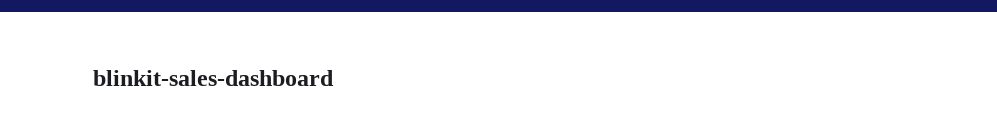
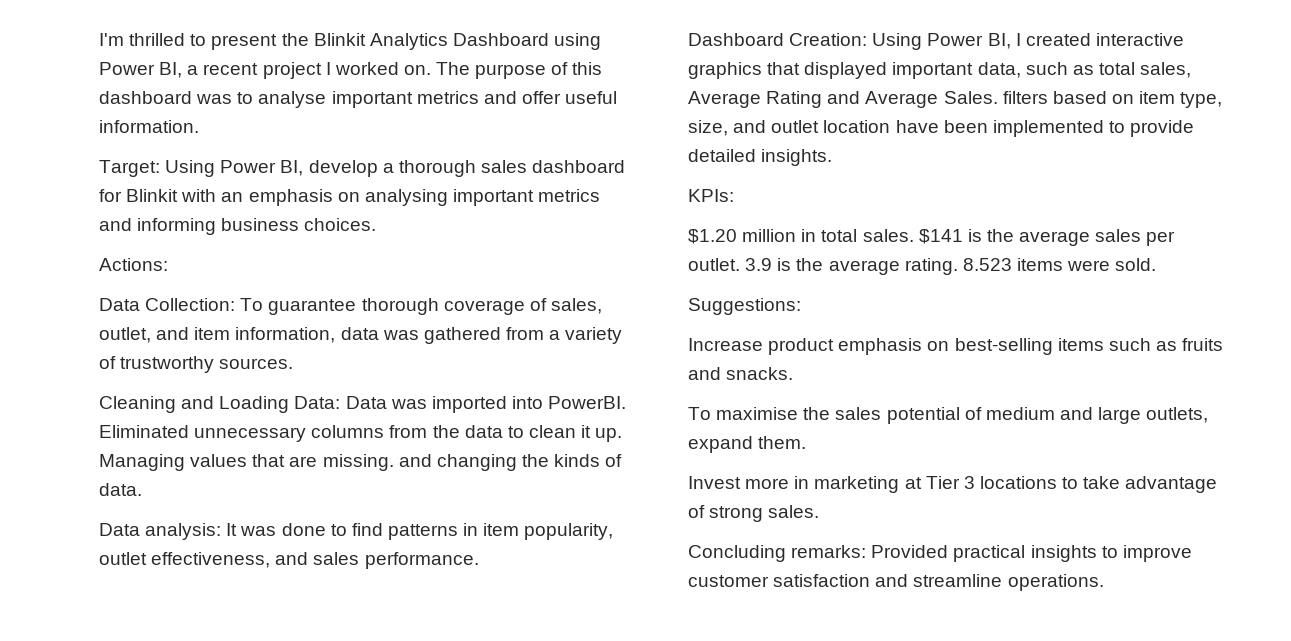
[93,70,334,86] blinkit-sales-dashboard -> [99,33,602,50] [99,62,603,79] [99,91,618,108] [99,120,199,133] [99,160,626,177] [99,189,601,206] [99,218,377,235] [99,258,168,271] [99,298,602,315] [99,327,623,344] [99,356,294,373] [99,396,627,413] [99,425,623,442] [99,454,623,471] [99,483,142,496] [99,523,614,540] [99,552,479,569] [688,33,1184,50] [688,62,1192,79] [688,91,1223,108] [688,120,1195,137] [688,149,833,166] [688,189,734,202] [688,229,1176,246] [688,258,1157,275] [688,298,801,315] [688,338,1224,355] [688,367,794,380] [688,407,1209,424] [688,436,807,453] [688,476,1218,493] [688,505,820,522] [688,545,1192,562] [688,574,1104,591] I'm thrilled to present the Blinkit Analytics Dashboard using Power BI, a recent project I worked on. The purpose of this dashboard was to analyse important metrics and offer useful information. // Target: Using Power BI, develop a thorough sales dashboard for Blinkit with an emphasis on analysing important metrics and informing business choices. // Actions: // Data Collection: To guarantee thorough coverage of sales, outlet, and item information, data was gathered from a variety of trustworthy sources. // Cleaning and Loading Data: Data was imported into PowerBI. Eliminated unnecessary columns from the data to clean it up. Managing values that are missing. and changing the kinds of data. // Data analysis: It was done to find patterns in item popularity, outlet effectiveness, and sales performance. // Dashboard Creation: Using Power BI, I created interactive graphics that displayed important data, such as total sales, Average Rating and Average Sales. filters based on item type, size, and outlet location have been implemented to provide detailed insights. // KPIs: // $1.20 million in total sales. $141 is the average sales per outlet. 3.9 is the average rating. 8.523 items were sold. // Suggestions: // Increase product emphasis on best-selling items such as fruits and snacks. // To maximise the sales potential of medium and large outlets, expand them. // Invest more in marketing at Tier 3 locations to take advantage of strong sales. // Concluding remarks: Provided practical insights to improve customer satisfaction and streamline operations.

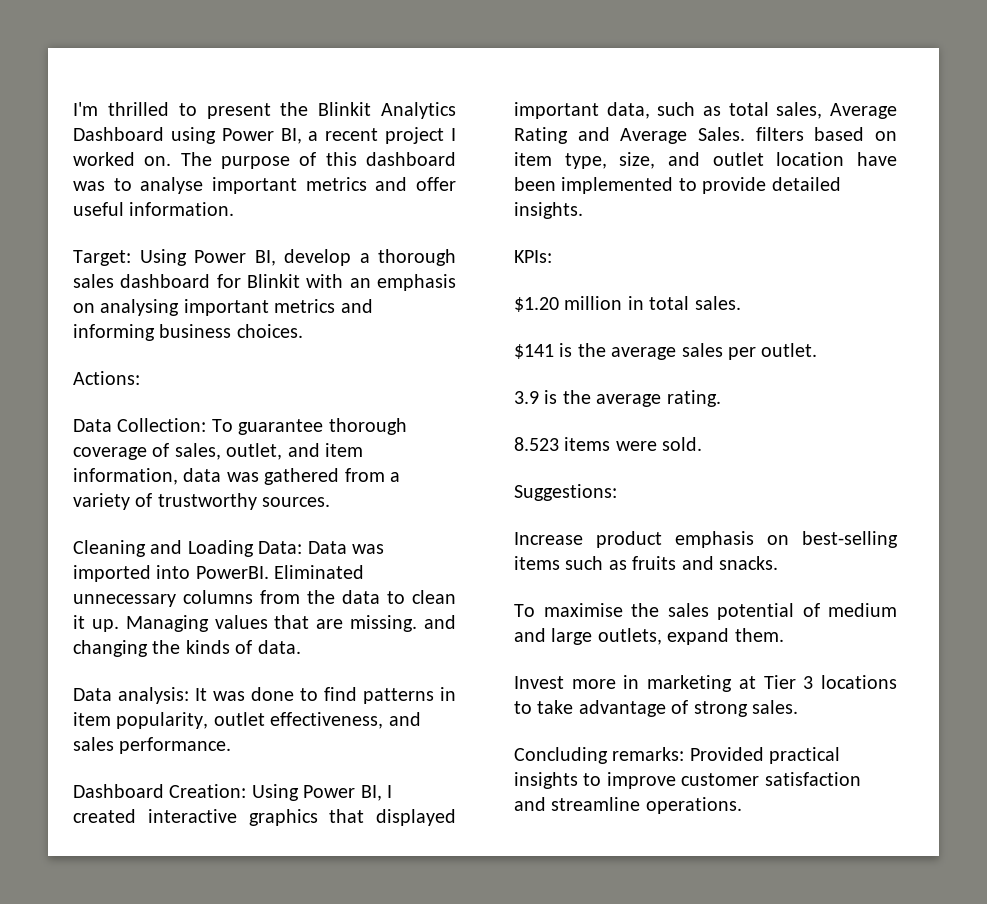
(914, 235) none -> (741, 303) //
(740, 264) none -> (818, 350) //
(958, 266) none -> (721, 398) //

